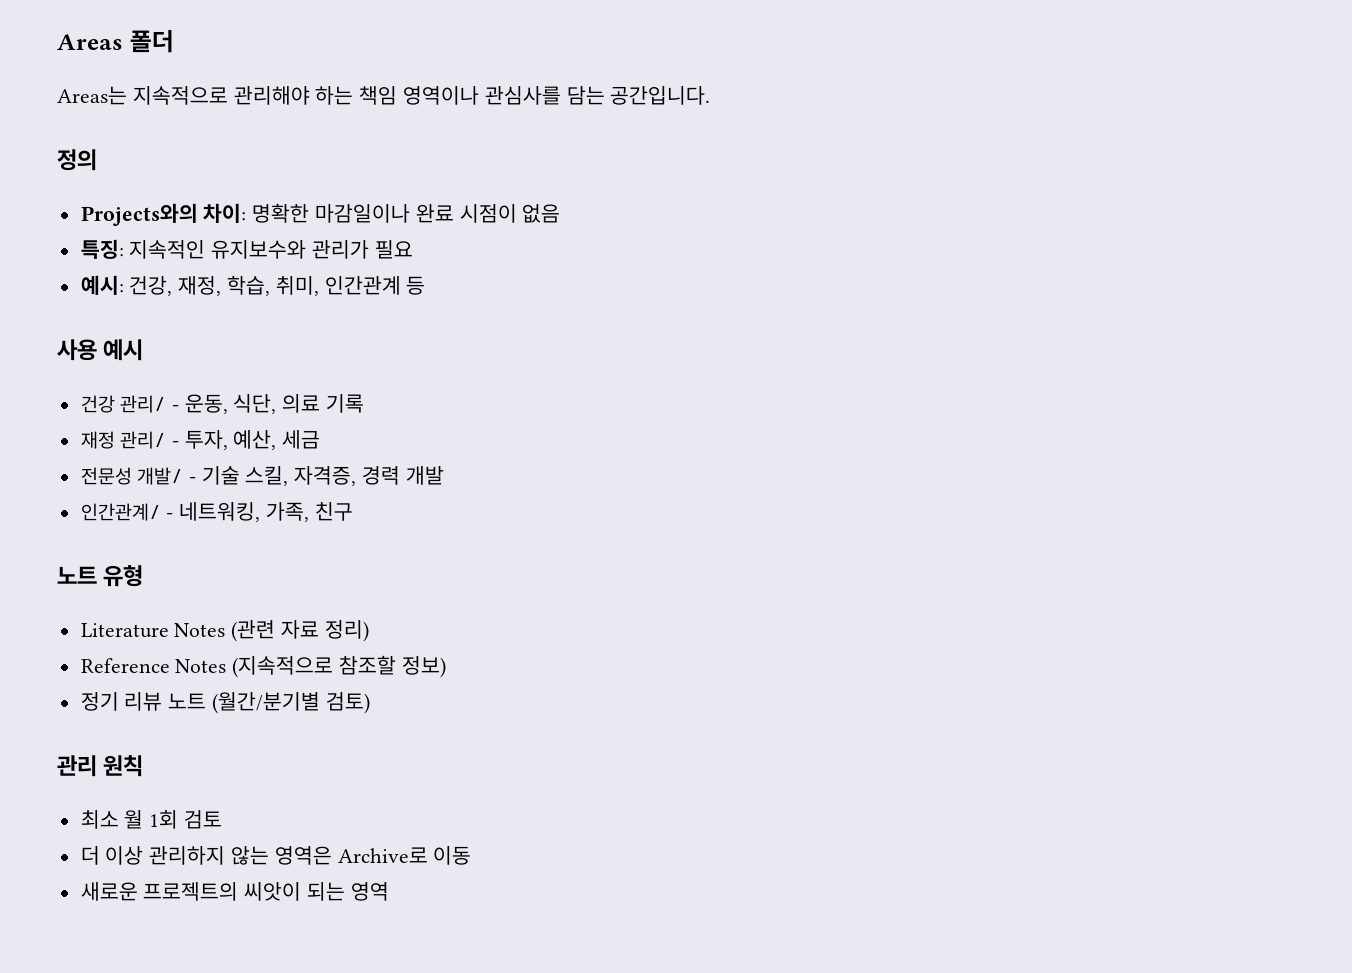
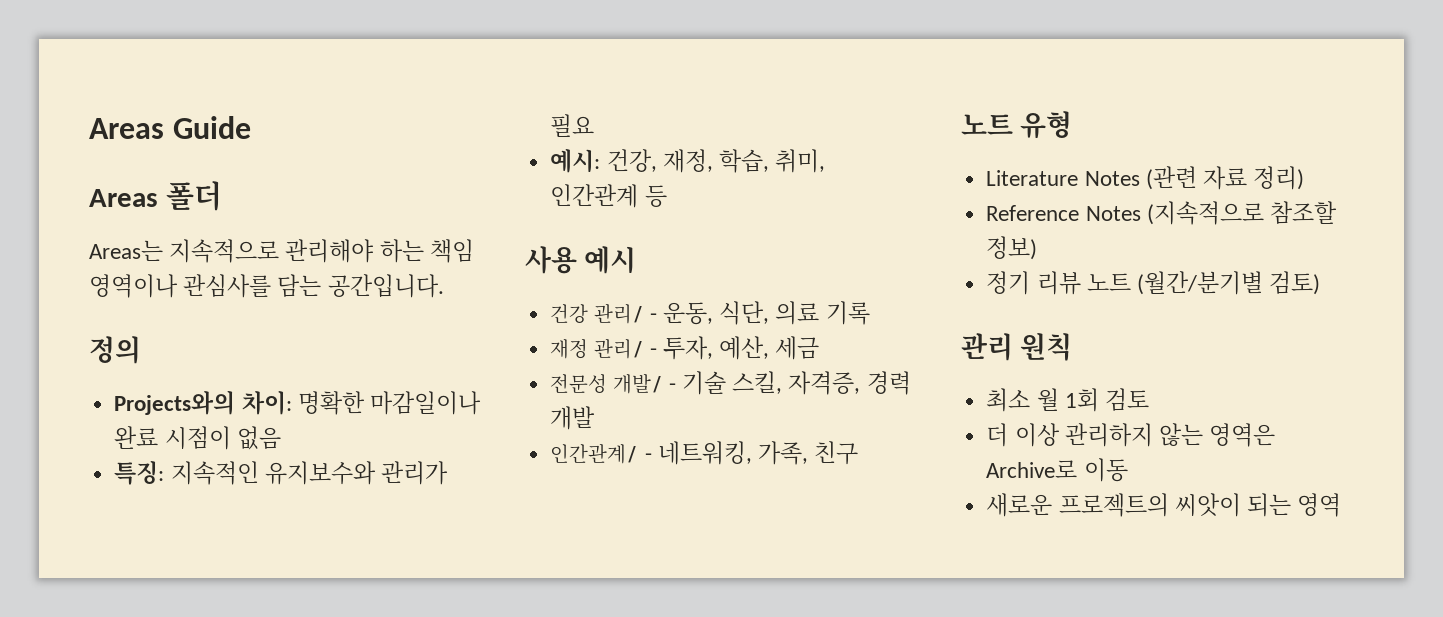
[57,34,123,50] Areas -> [89,116,251,139] [89,189,158,207] Areas Guide // Areas

